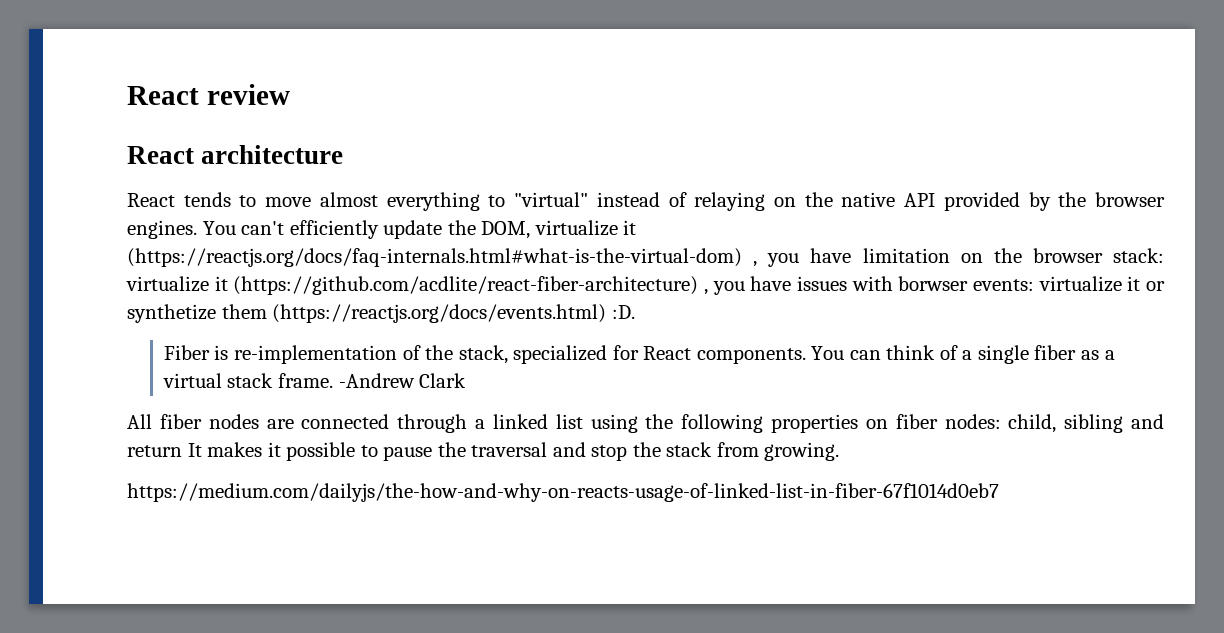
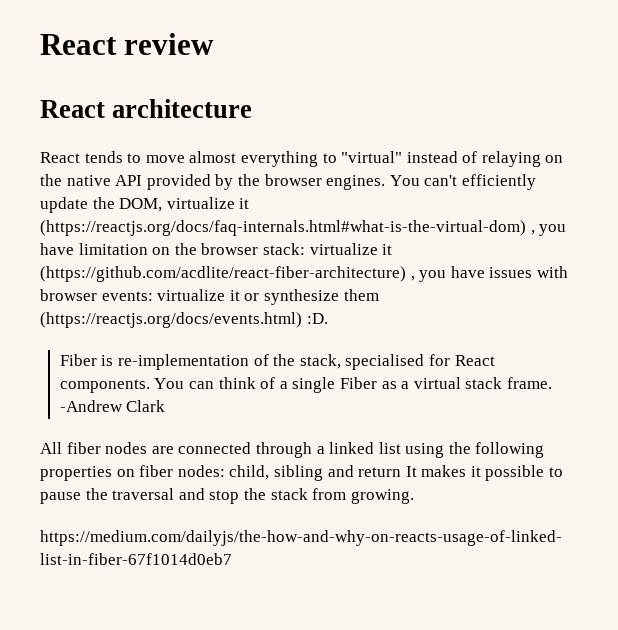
[898,276,969,291] borwser -> [40,289,97,301] browser
[127,304,216,323] synthetize -> [263,289,339,305] synthesize
[513,345,608,364] specialized -> [345,354,425,370] specialised
[1034,345,1077,360] fiber -> [339,377,377,389] Fiber

